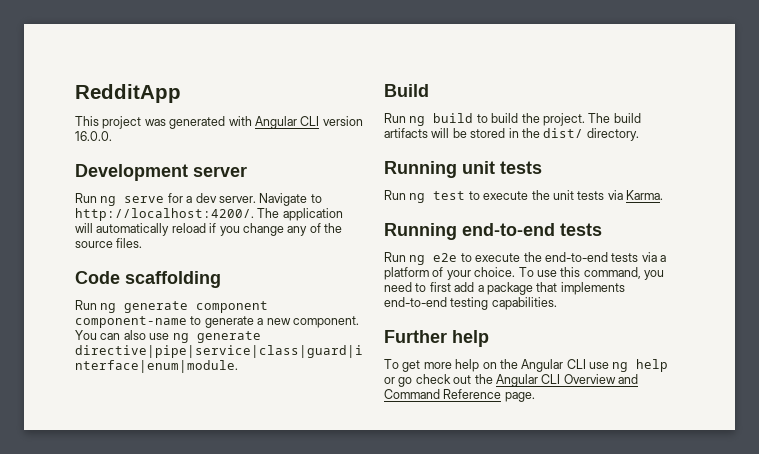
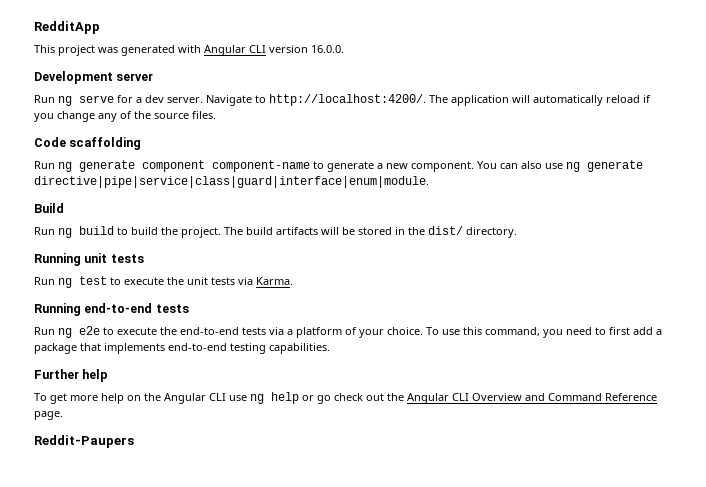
(535, 397) none -> [34,435,134,448] // Reddit-Paupers

